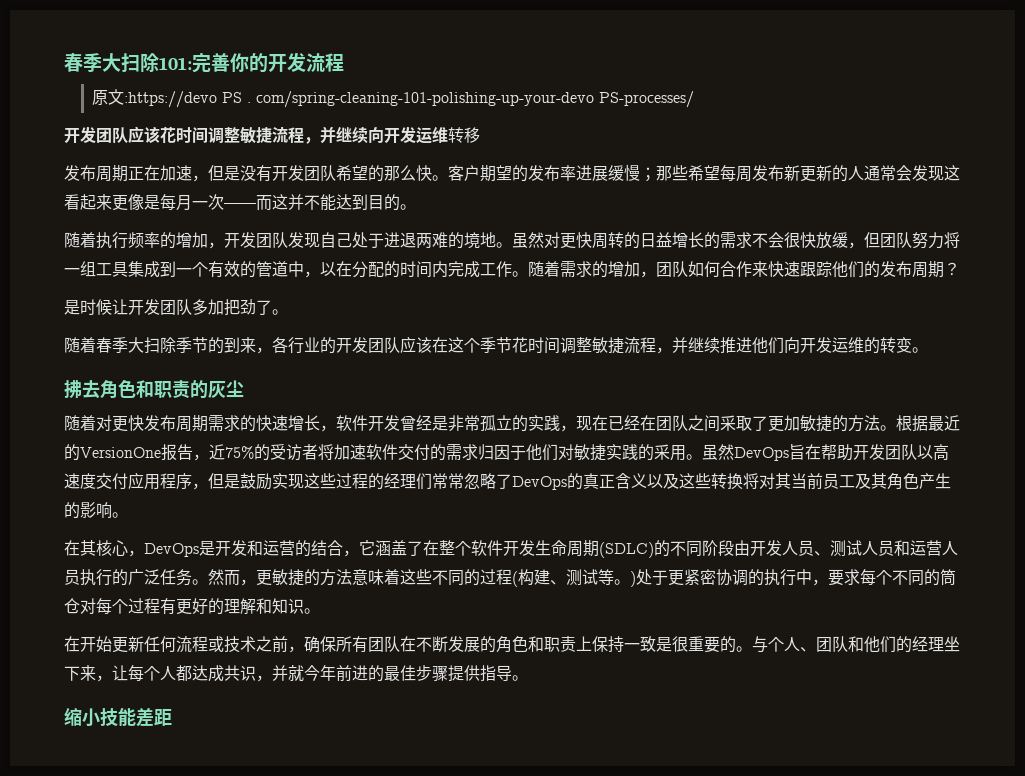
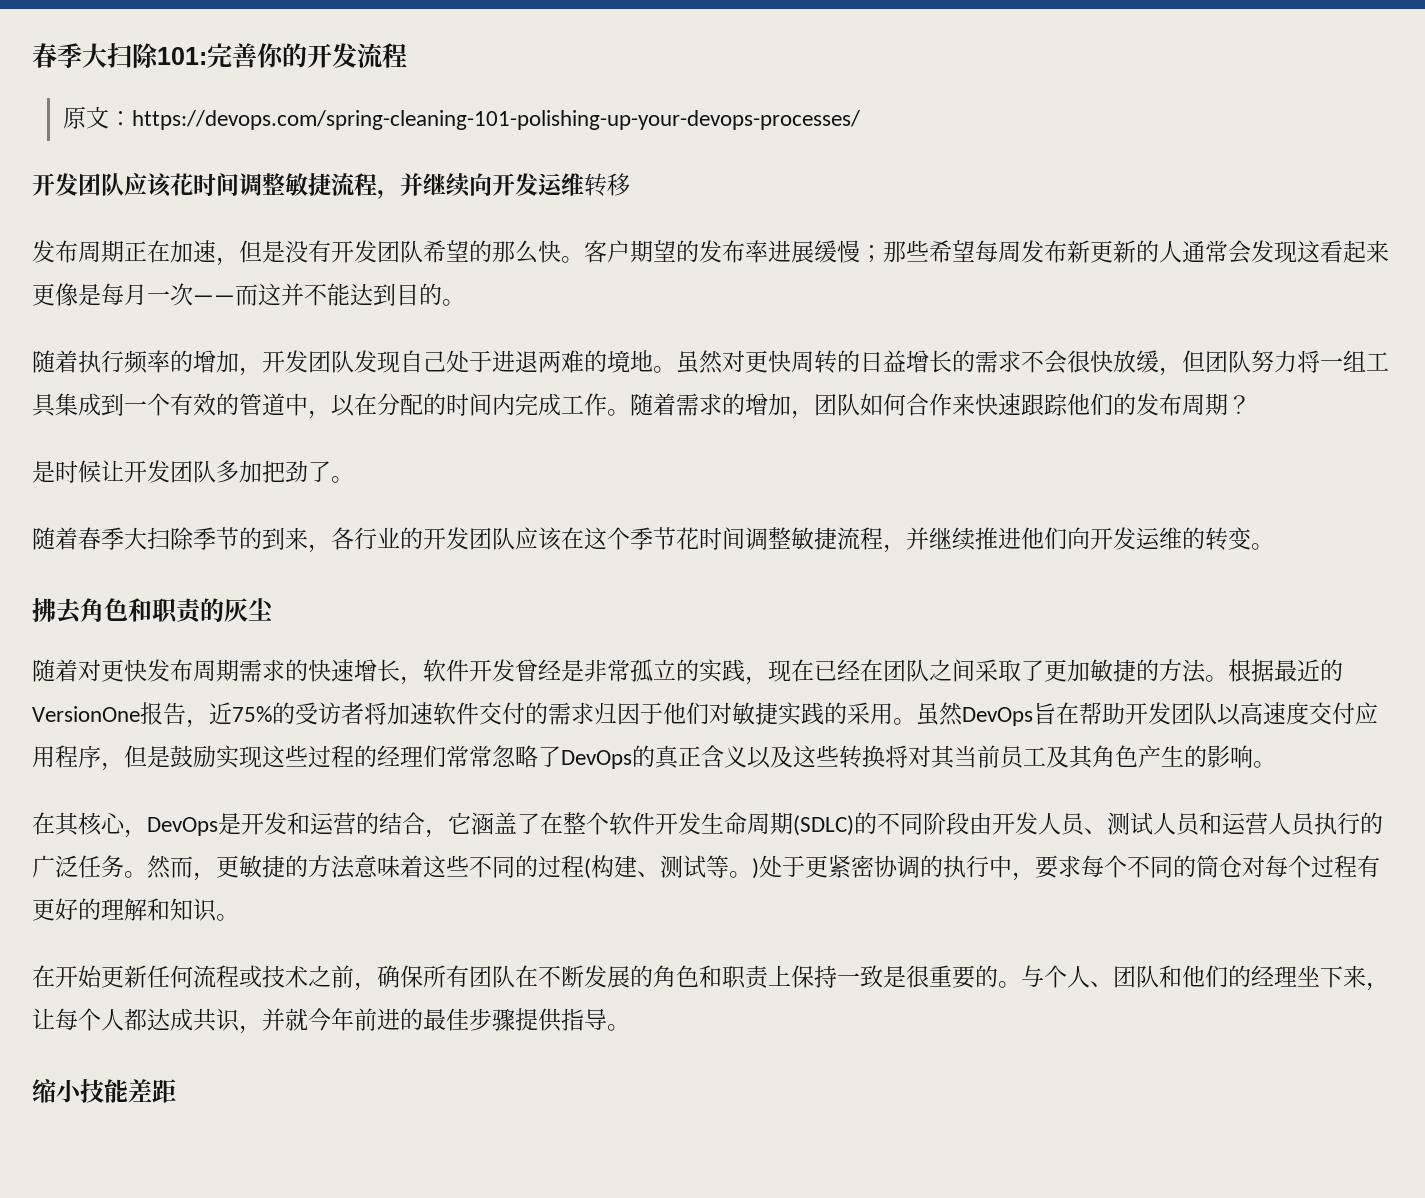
[124,91,695,108] :https://devo PS . com/spring-cleaning-101-polishing-up-your-devo PS-processes/ -> [108,110,860,130] ：https://devops.com/spring-cleaning-101-polishing-up-your-devops-processes/

